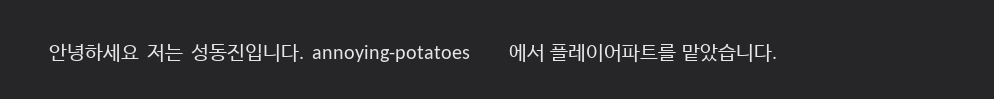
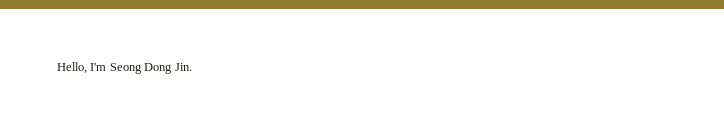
[49,43,777,63] 안녕하세요 저는 성동진입니다. annoying-potatoes 에서 플레이어파트를 맡았습니다. -> [57,62,192,74] Hello, I'm Seong Dong Jin.

